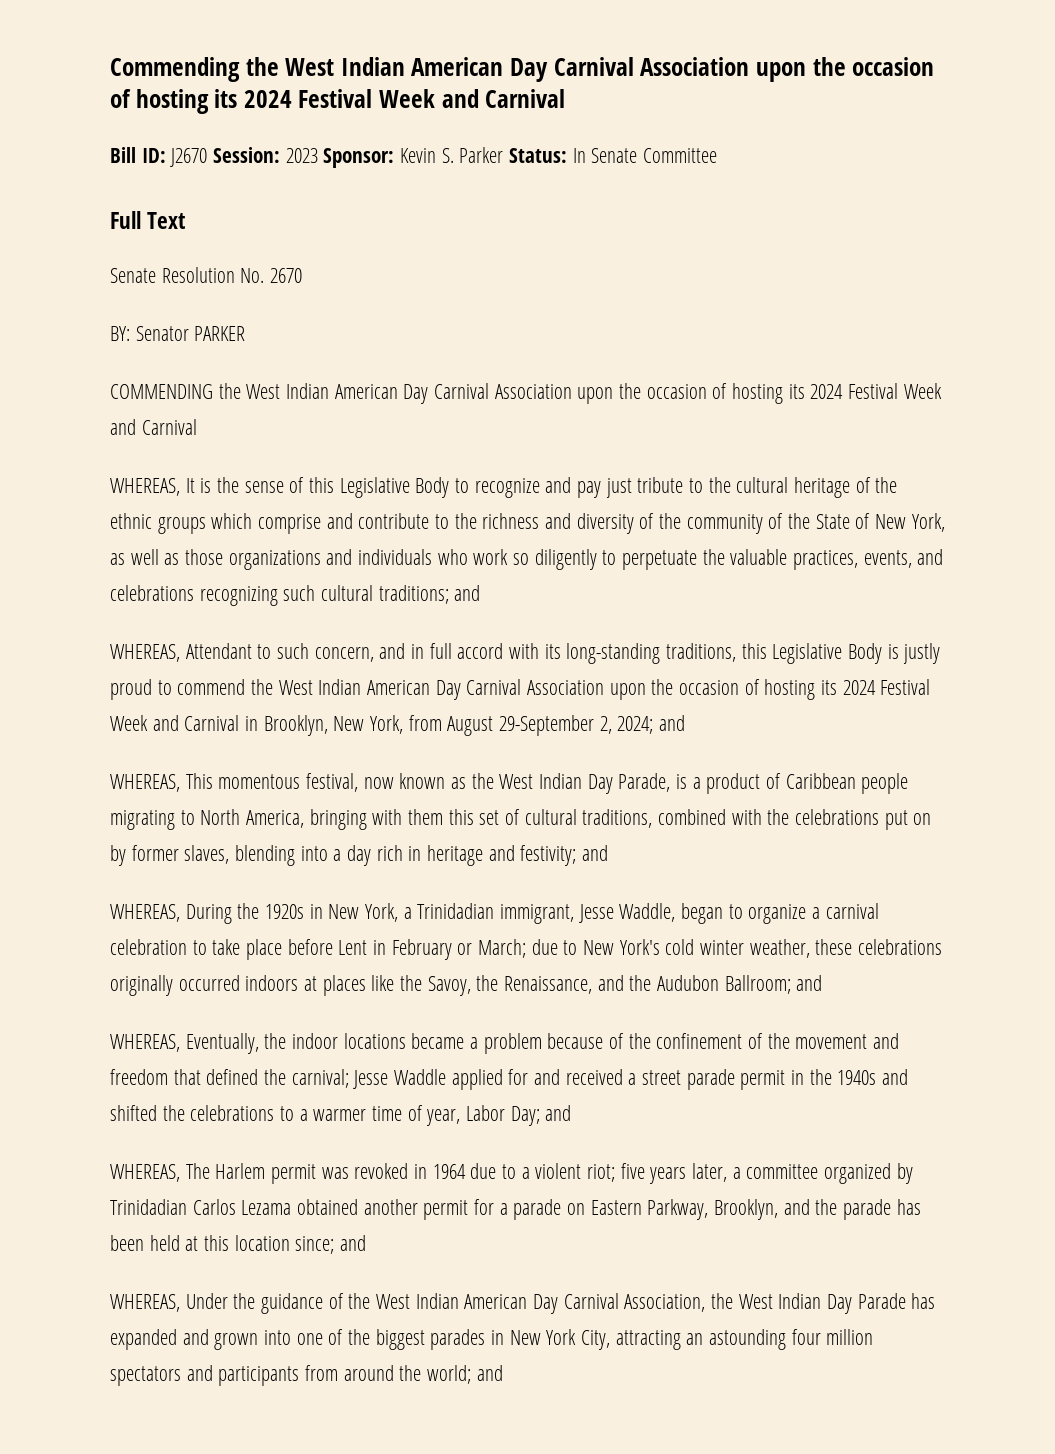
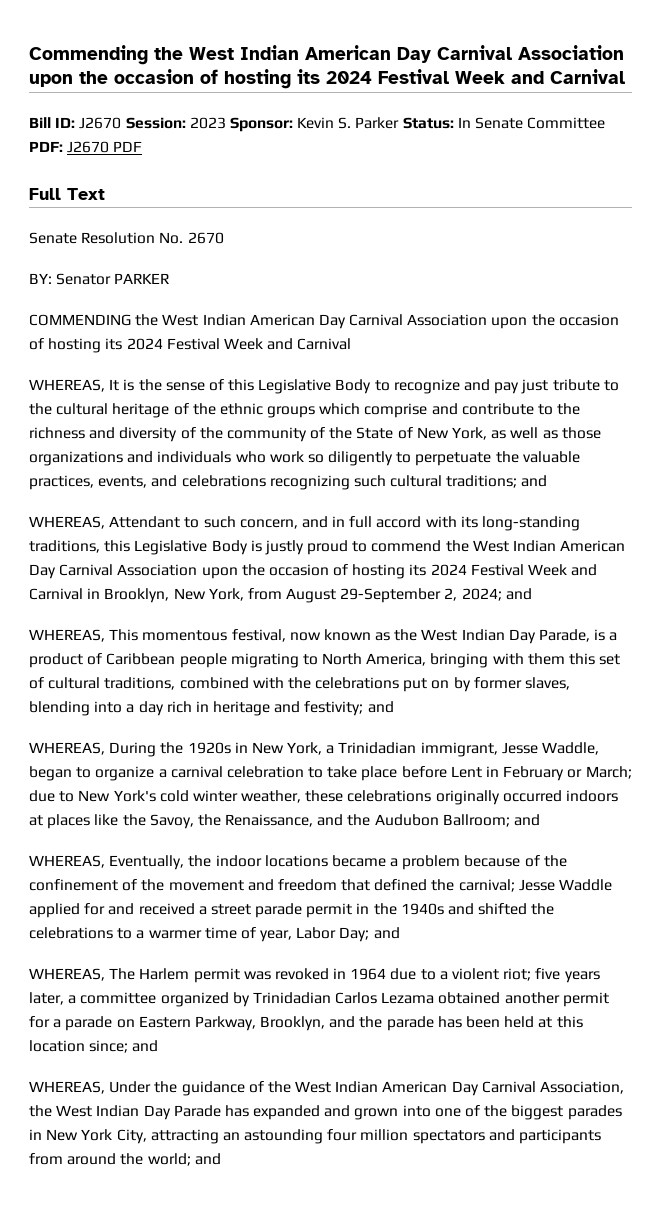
(718, 155) none -> [29,141,143,153] PDF: J2670 PDF

